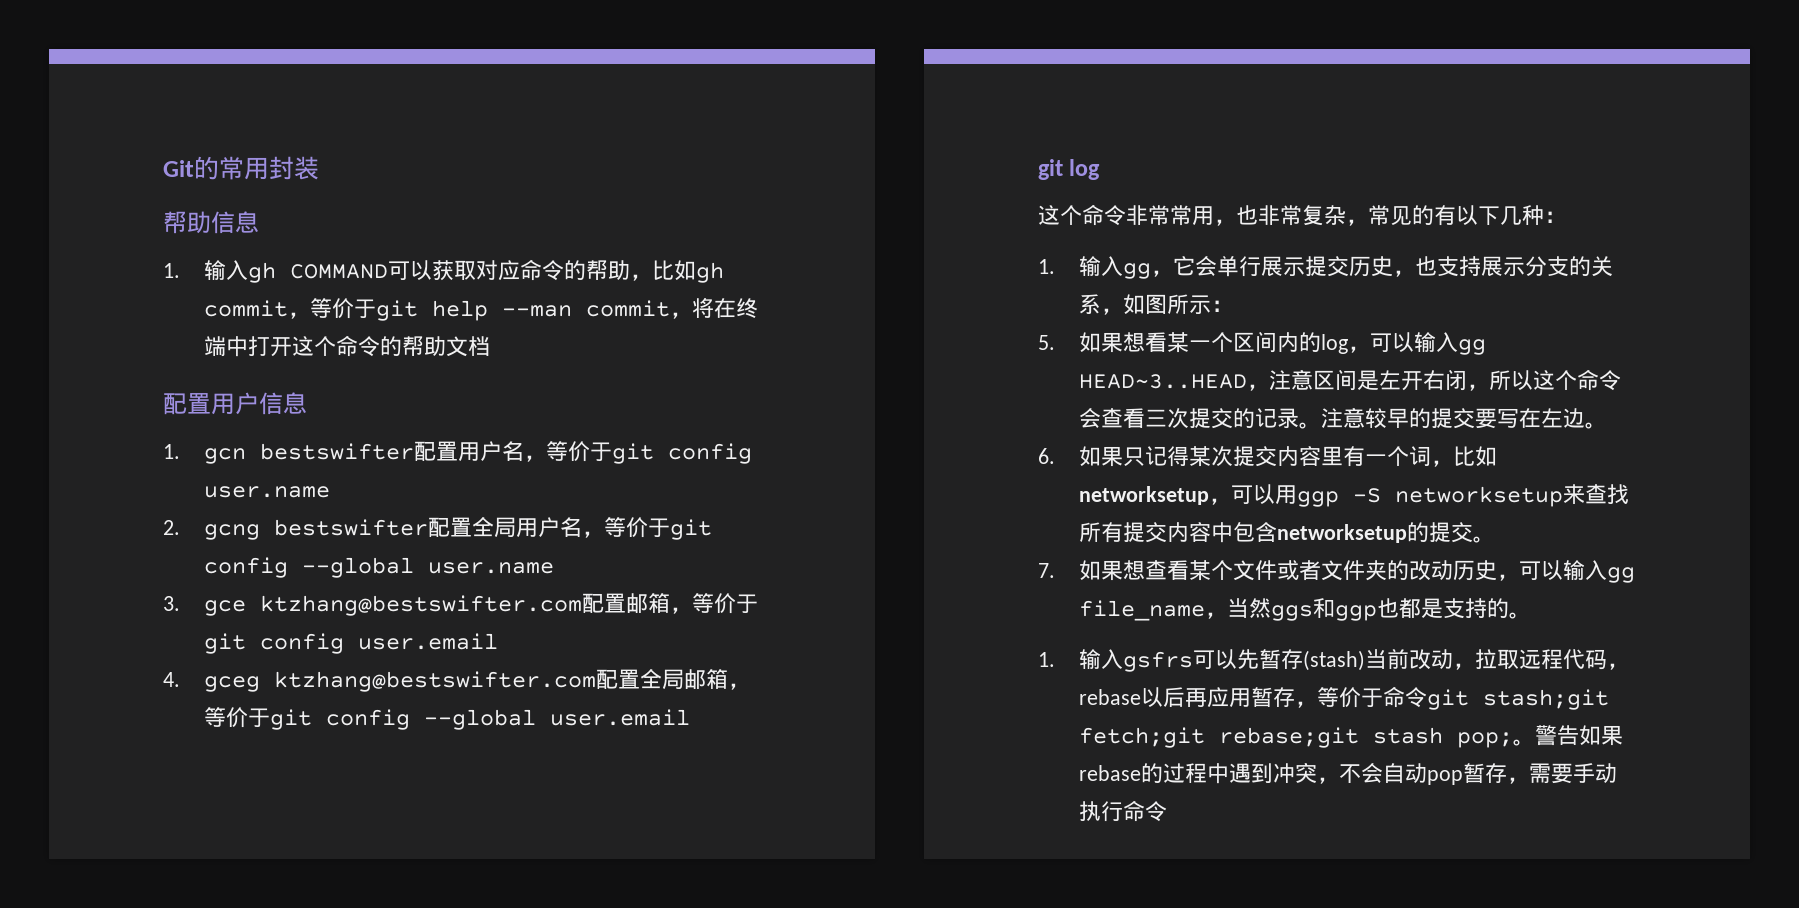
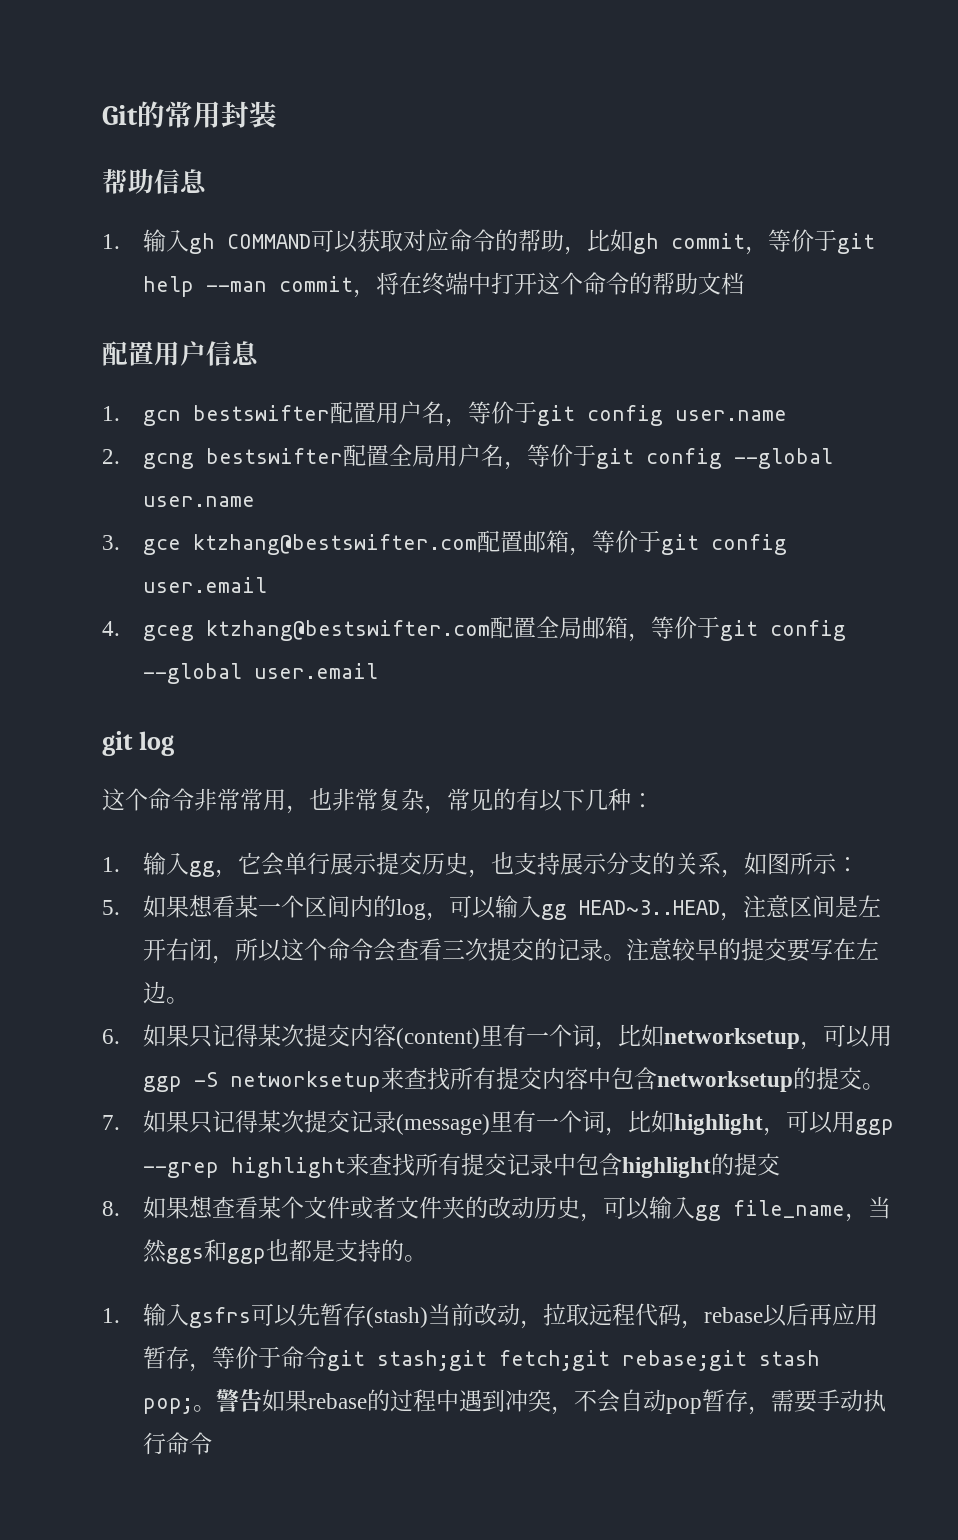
(1322, 456) none -> [396,1028,481,1049] (content)
(1124, 570) none -> [189,1110,895,1136] [143,1153,781,1178] [102,1196,190,1219] 只记得某次提交记录(message)里有一个词，比如highlight，可以用ggp --grep highlight来查找所有提交记录中包含highlight的提交 // 8.如果

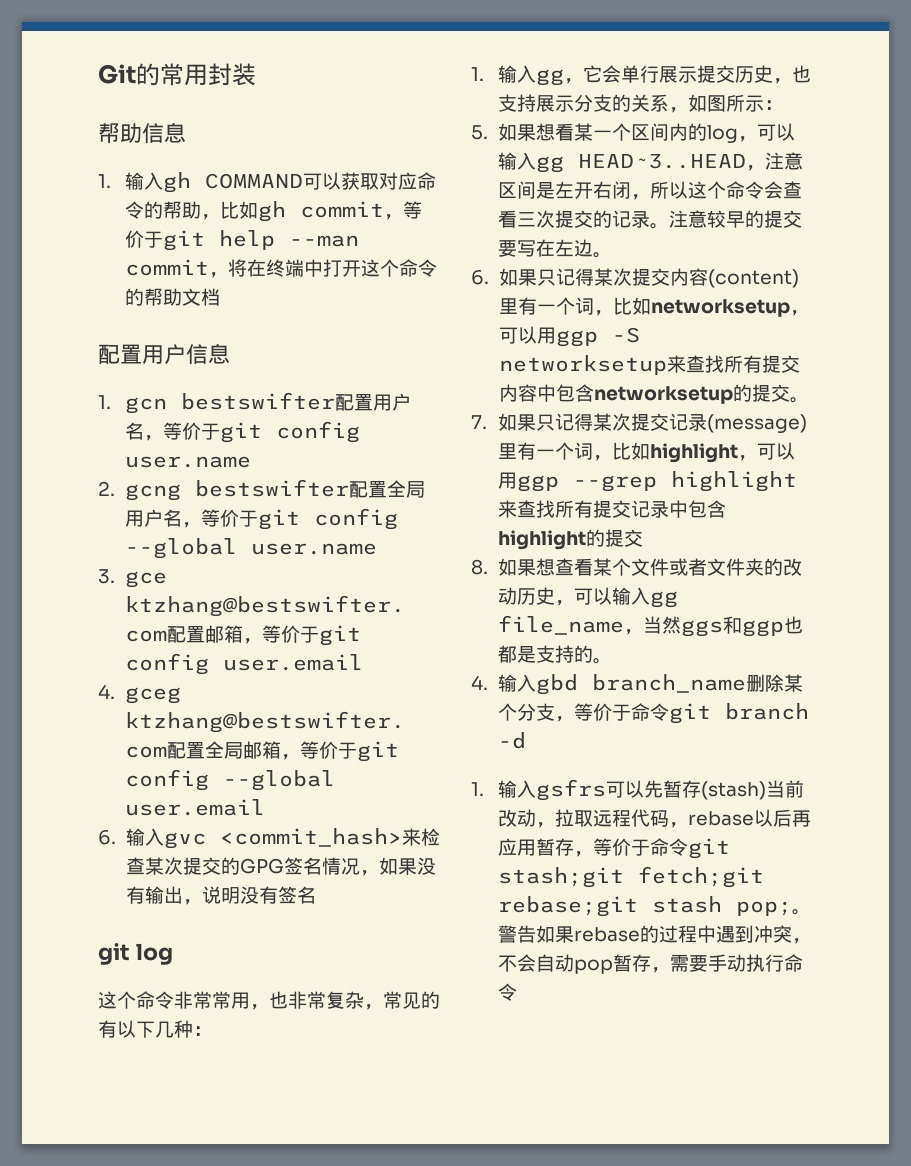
(379, 671) none -> [98,828,440,849] [125,857,436,876] [125,886,316,905] // 6.输入gvc <commit_hash>来检查某次提交的GPG签名情况，如果没有输出，说明没有签名
(428, 1258) none -> [471,674,804,695] [498,703,810,724] [498,732,527,749] // 4.输入gbd branch_name删除某个分支，等价于命令git branch -d

